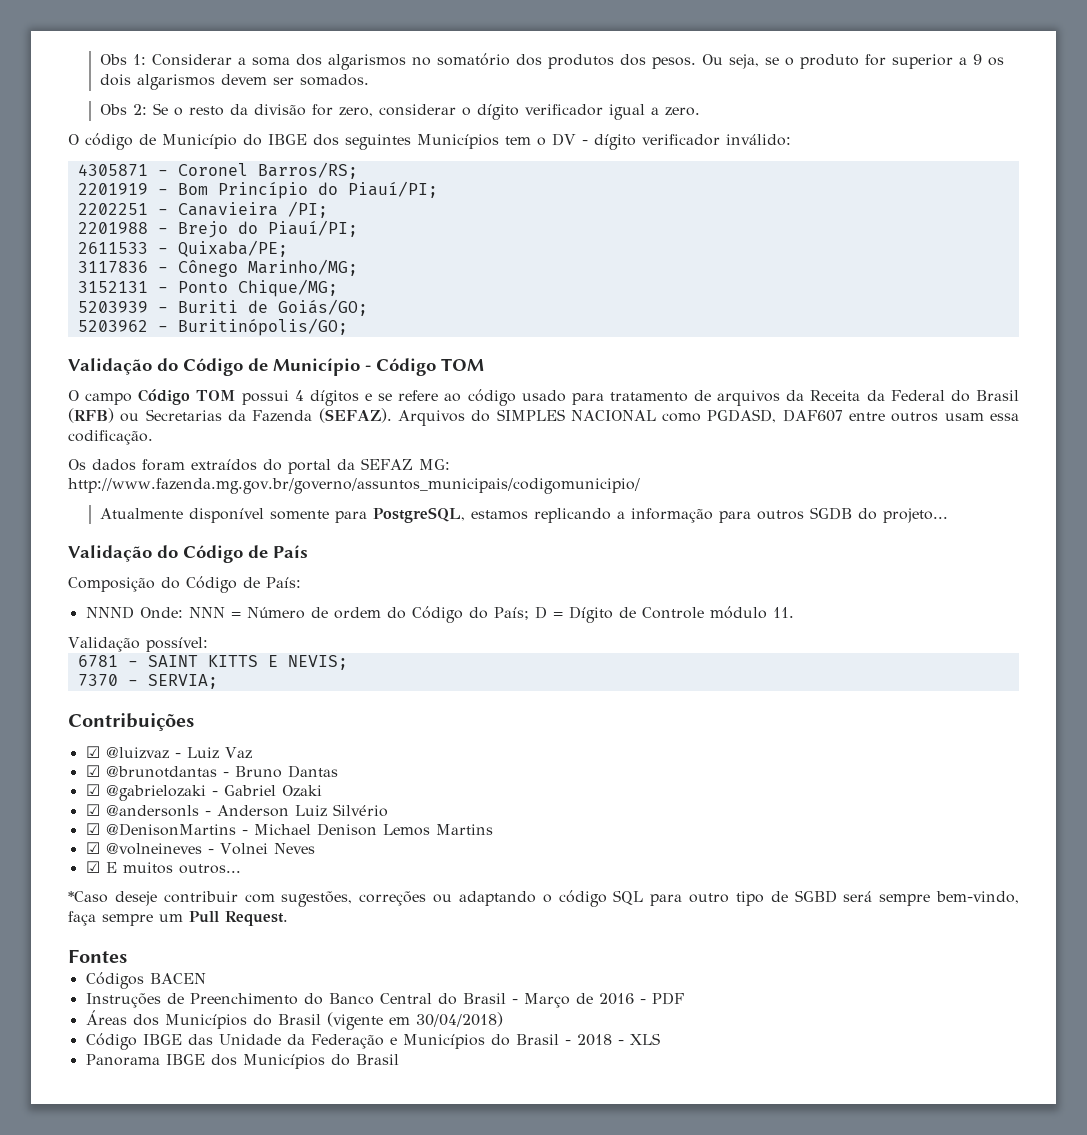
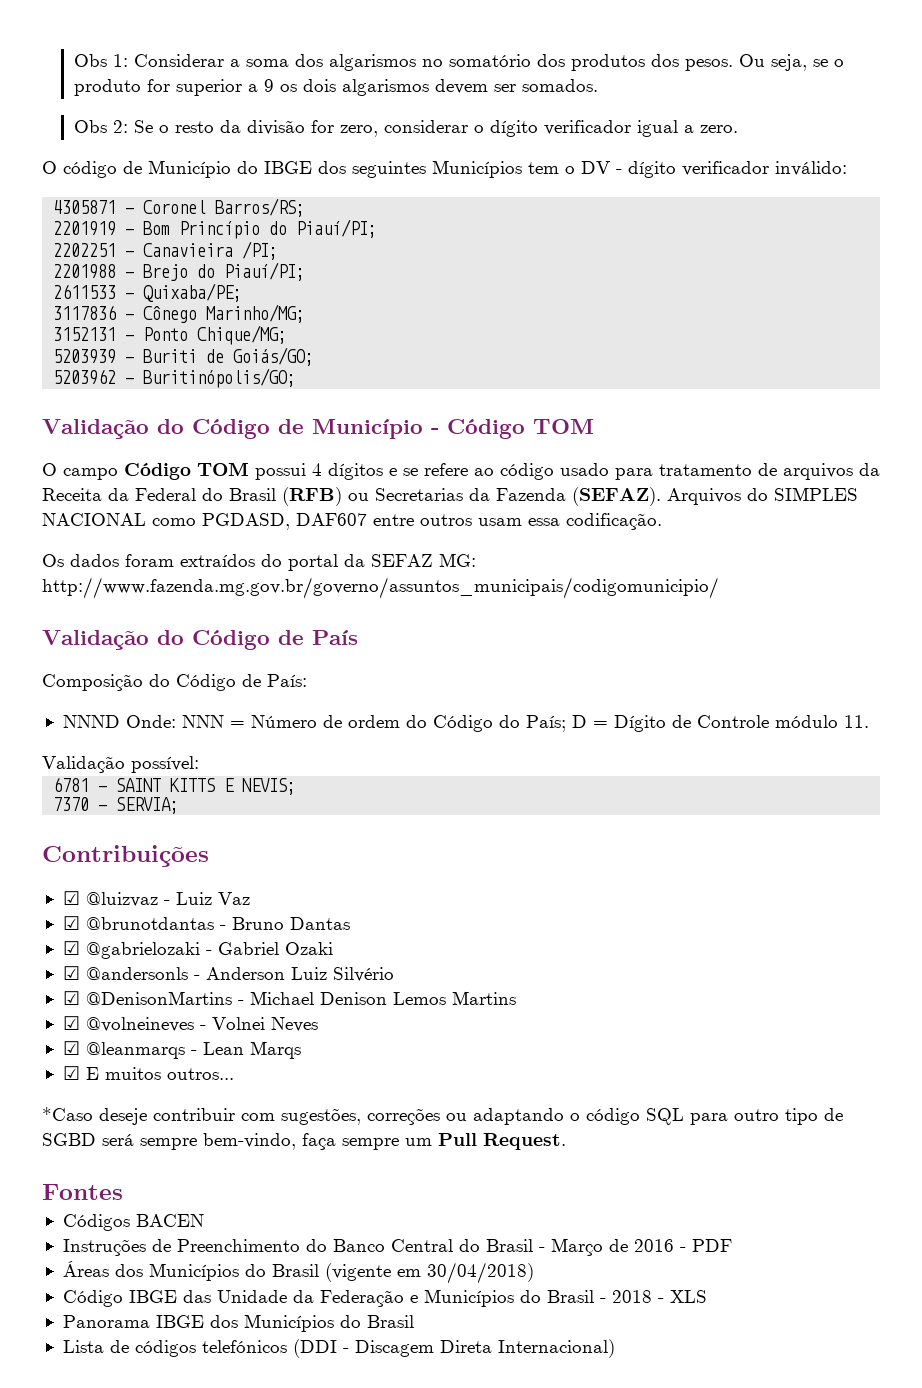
[99,507,948,523] // Atualmente disponível somente para PostgreSQL, estamos replicando a informação para outros SGDB do projeto... -> (719, 588) none
(315, 848) none -> [62,1041,301,1059] // ☑ @leanmarqs - Lean Marqs
(399, 1059) none -> [62,1339,615,1358] // Lista de códigos telefónicos (DDI - Discagem Direta Internacional)

